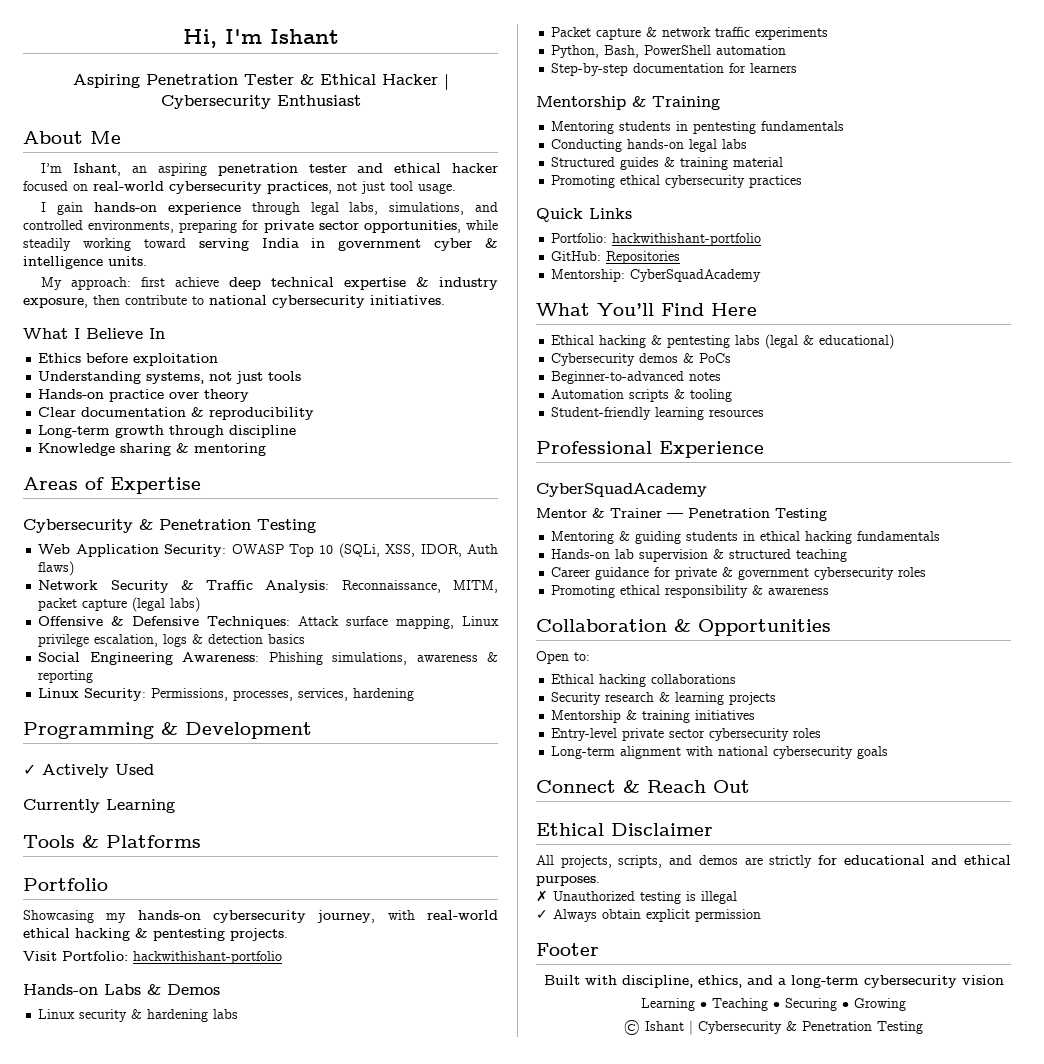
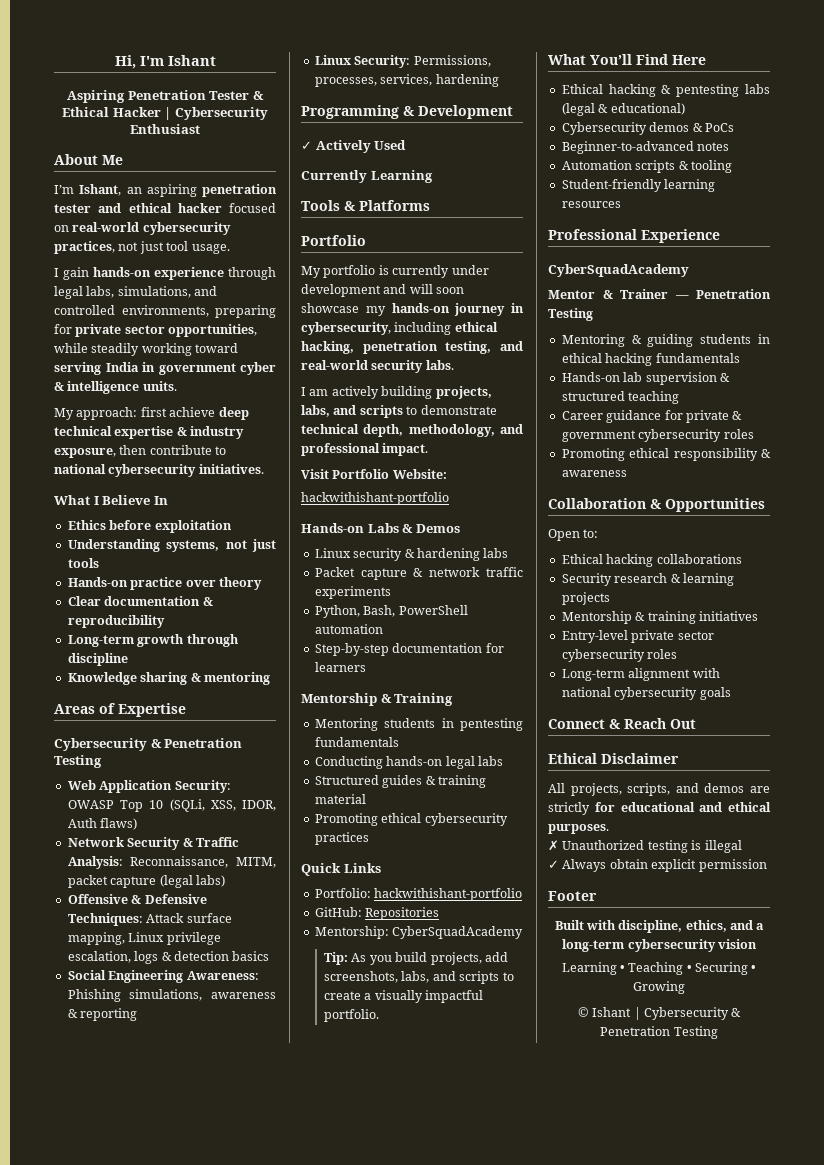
[23,910,498,923] [23,928,288,941] Showcasing my hands-on cybersecurity journey, with real-world ethical hacking & pentesting projects. -> [301,265,489,278] [301,284,465,297] [301,303,524,316] [301,322,498,335] [301,341,523,354] [301,360,454,373] [301,386,492,399] [301,405,497,418] [301,424,523,437] [301,443,429,456] My portfolio is currently under development and will soon showcase my hands-on journey in cybersecurity, including ethical hacking, penetration testing, and real-world security labs. // I am actively building projects, labs, and scripts to demonstrate technical depth, methodology, and professional impact.
[62,951,128,961] Portfolio: -> [332,469,447,479] Portfolio Website: //
(762, 275) none -> [324,952,508,965] [324,971,514,984] [324,990,484,1003] [324,1009,380,1022] // Tip: As you build projects, add screenshots, labs, and scripts to create a visually impactful portfolio.

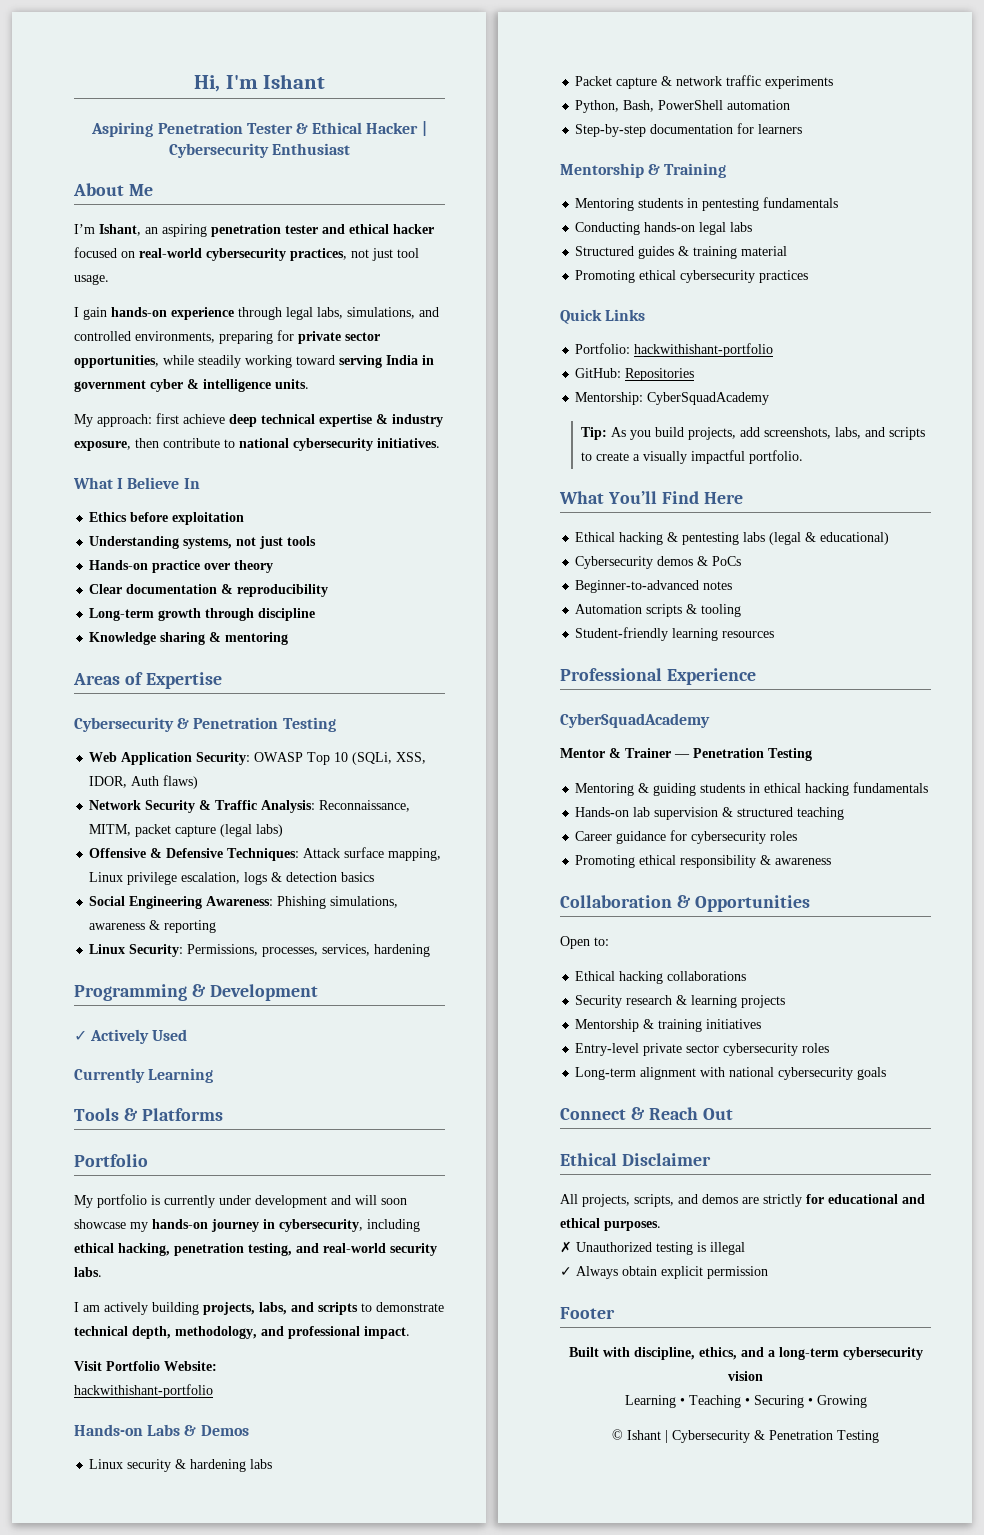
[685,410,743,423] [561,430,636,442] private & government -> (688, 835) none

